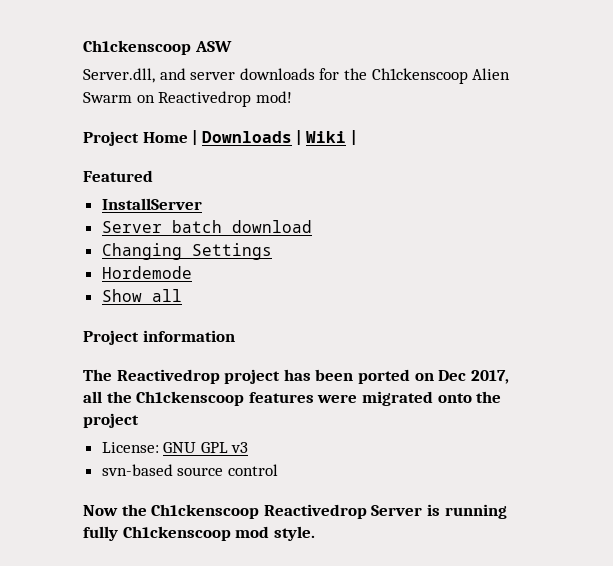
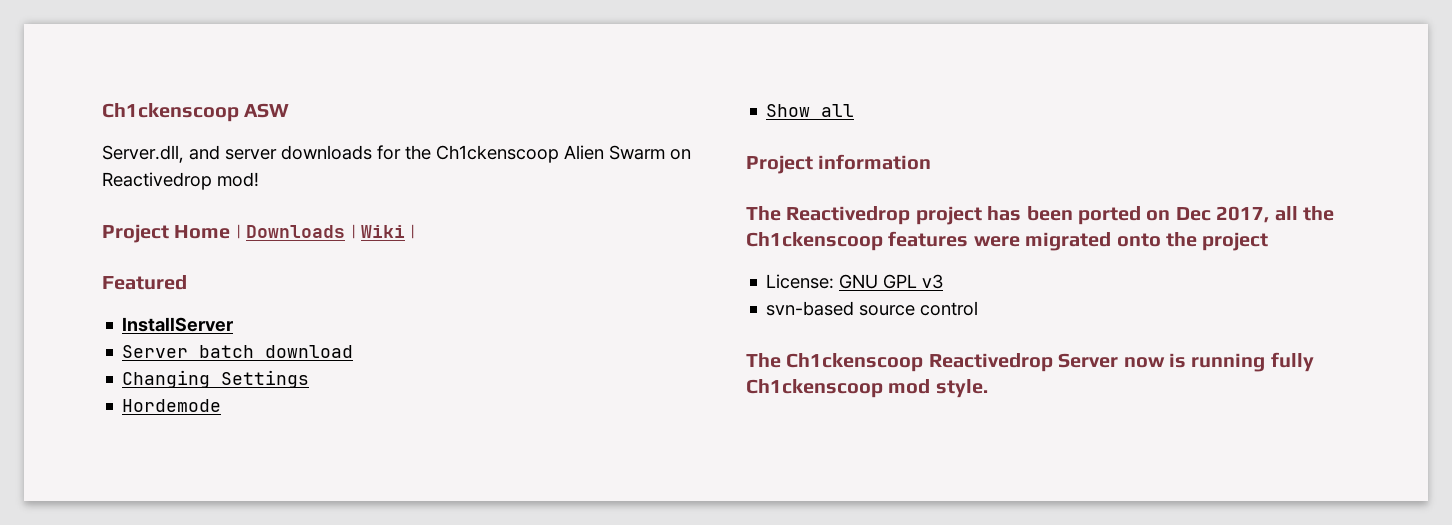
[83,504,147,516] Now the -> [746,353,781,368] The
(423, 510) none -> [1123,357,1165,368] now

